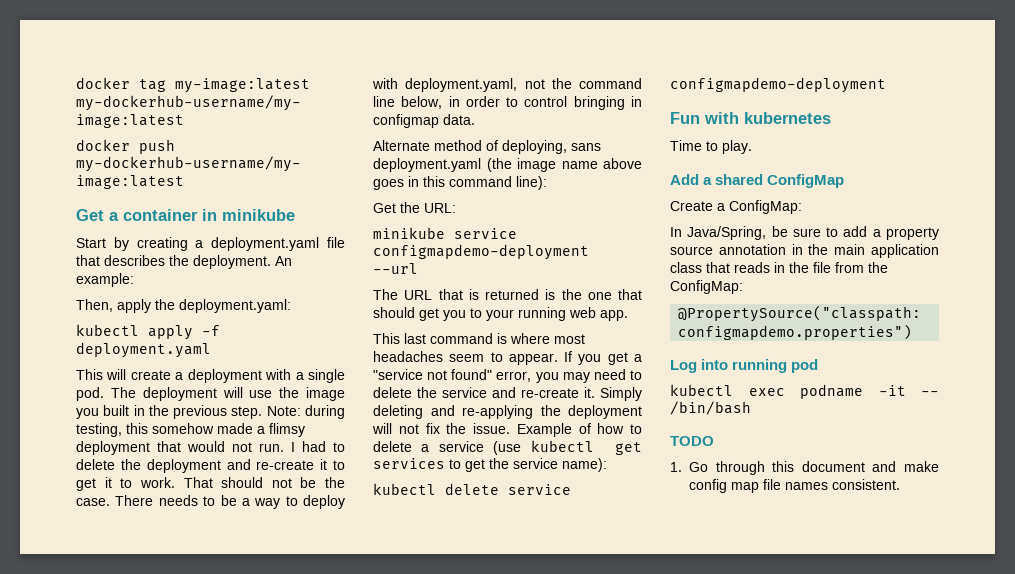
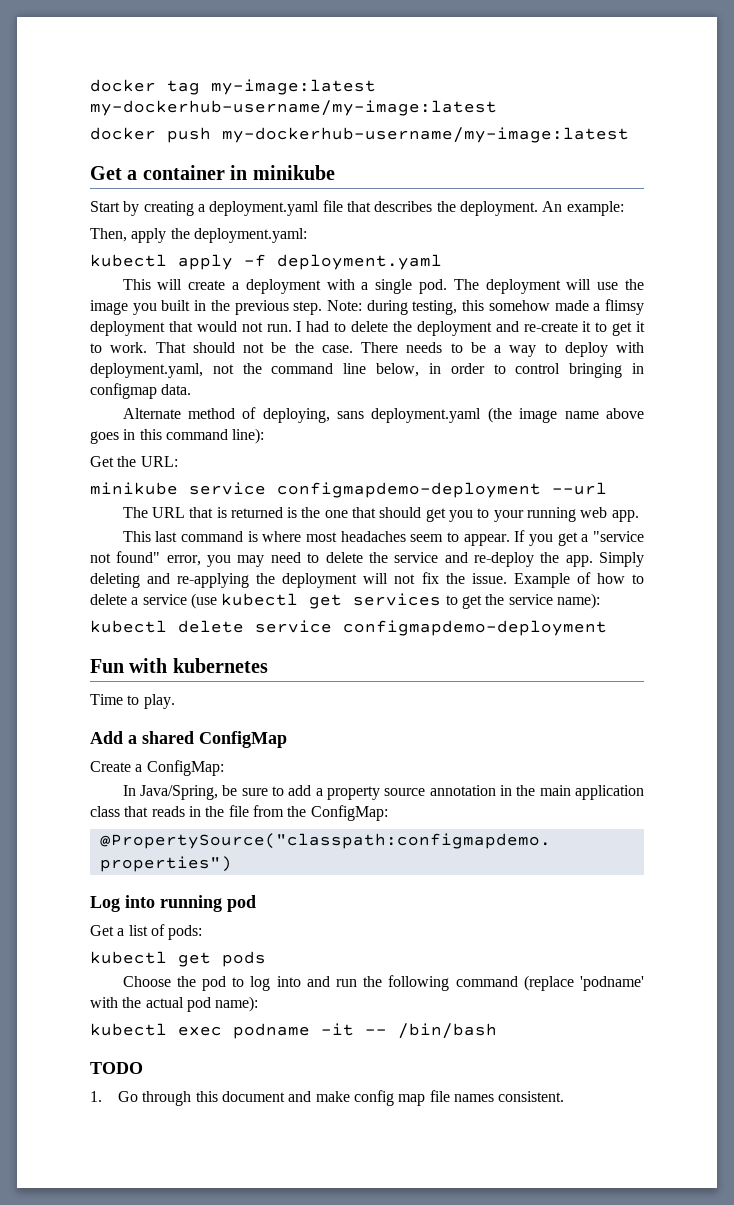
[521,387,595,398] re-create it. -> [473,552,593,567] re-deploy the app.
(819, 366) none -> [90,924,203,940] [90,951,266,967] [122,975,644,991] [90,996,259,1012] // Get a list of pods: // kubectl get pods // Choose the pod to log into and run the following command (replace 'podname' with the actual pod name):

